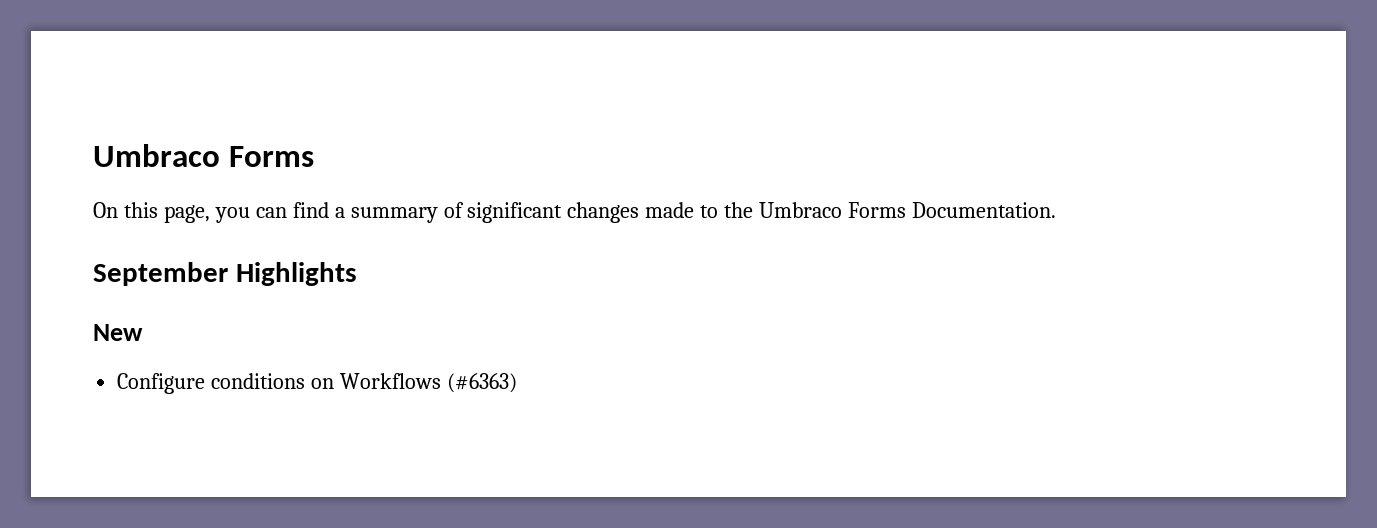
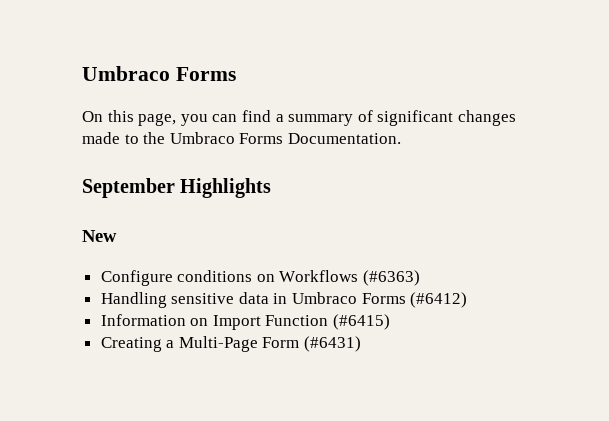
(517, 383) none -> [100,292,468,308] [100,314,391,330] [100,336,362,352] // Handling sensitive data in Umbraco Forms (#6412) // Information on Import Function (#6415) // Creating a Multi-Page Form (#6431)

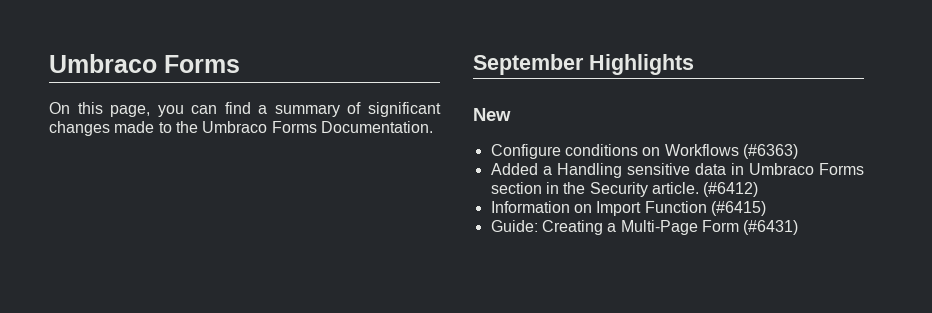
(421, 278) none -> [490,163,552,175] Added a
(406, 298) none -> [490,182,699,197] section in the Security article.
(391, 322) none -> [490,220,538,232] Guide:

